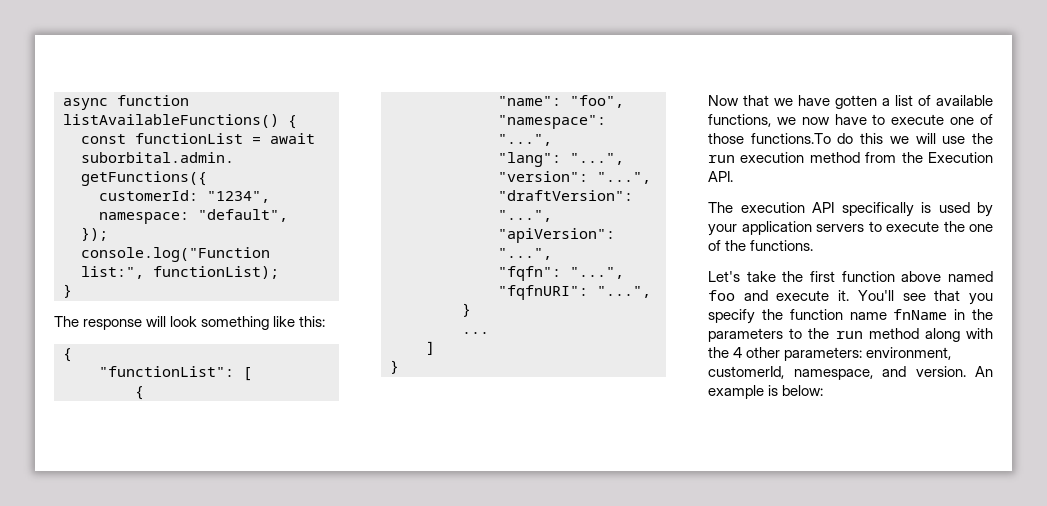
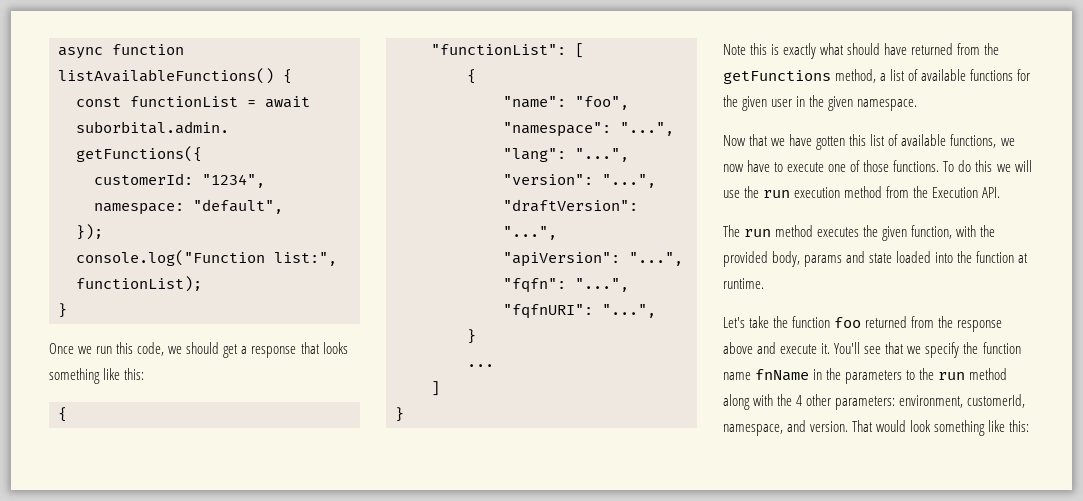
[54,316,198,330] The response will look -> [49,342,348,358] Once we run this code, we should get a response that looks
(399, 367) none -> [723,43,1000,59] [723,69,1031,84] [723,95,918,111] // Note this is exactly what should have returned from the getFunctions method, a list of available functions for the given user in the given namespace.
[882,98,890,106] a -> [849,134,867,146] this
[750,133,831,144] functions.To -> [893,160,955,172] functions. To
[740,202,993,217] [708,221,993,236] [708,240,814,251] [708,271,993,282] [708,290,735,301] execution API specifically is used by your application servers to execute the one of the functions. // Let's take the first function above named foo -> [744,225,996,241] [723,251,1029,267] [723,278,764,289] [723,316,1003,332] [723,342,753,354] run method executes the given function, with the provided body, params and state loaded into the function at runtime. // Let's take the function foo returned from the response above
[969,293,993,305] you -> [907,346,922,354] we
[975,366,993,377] [708,385,824,399] An example is below: -> [852,420,1030,436] That would look something like this:

